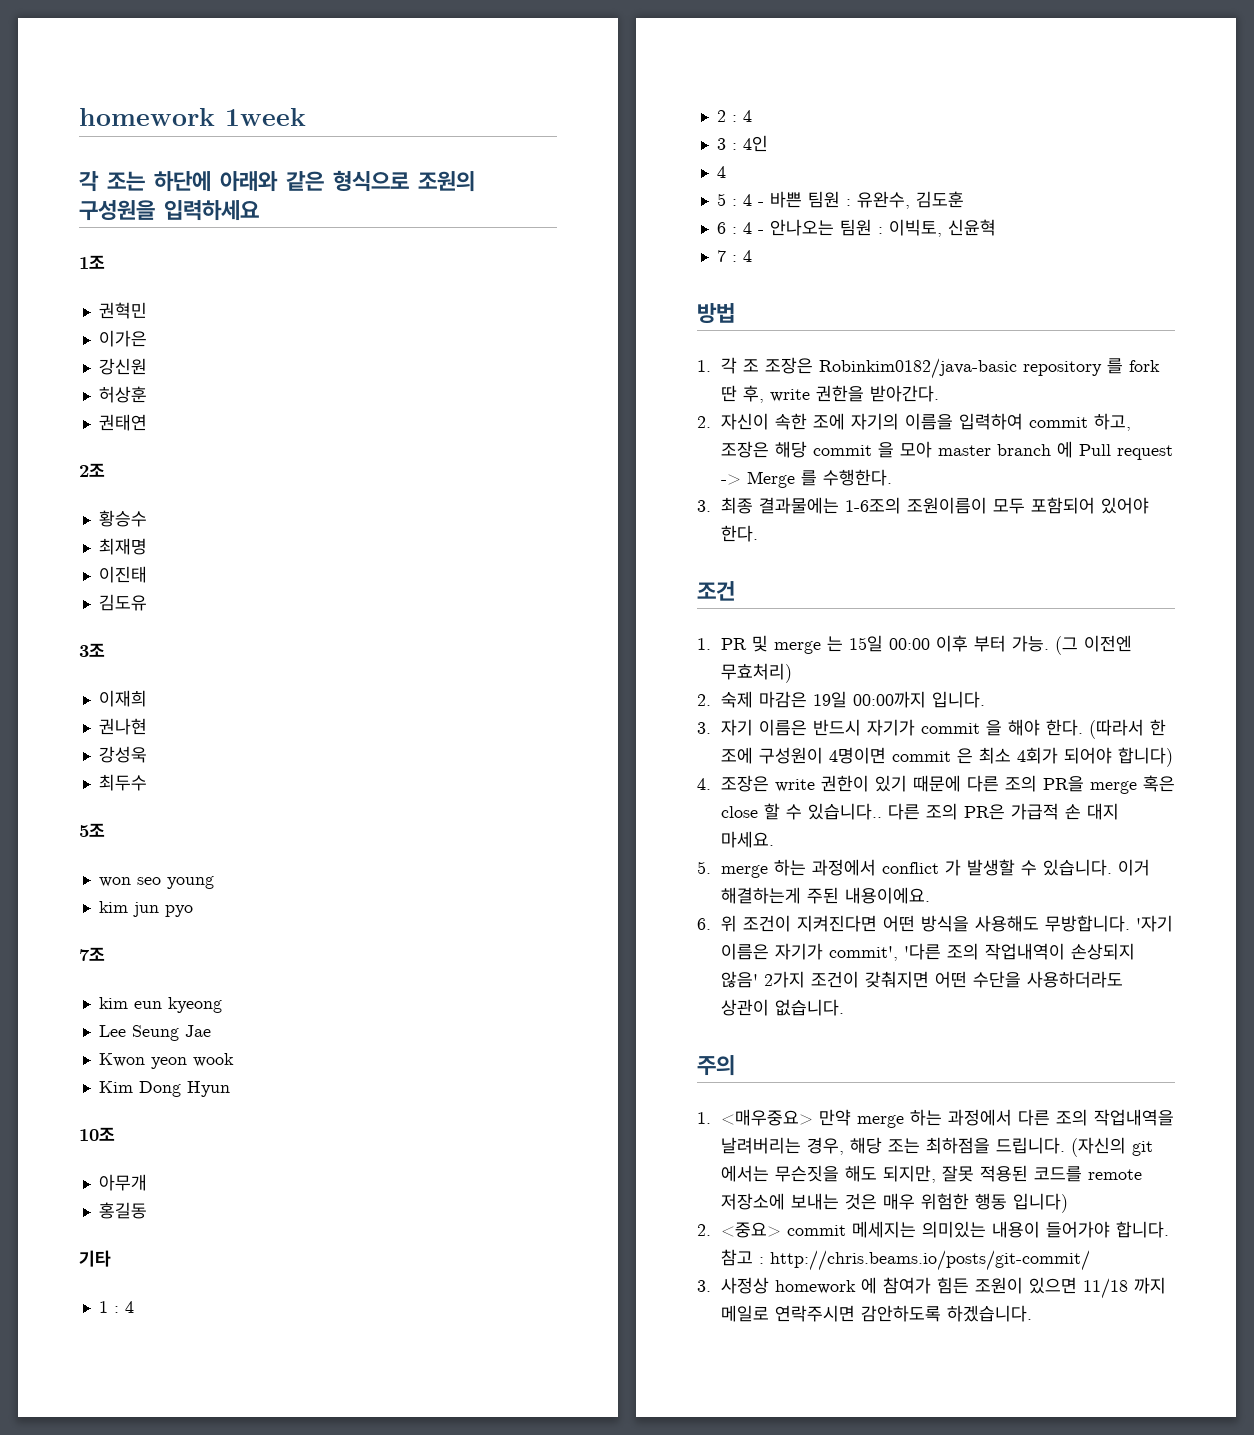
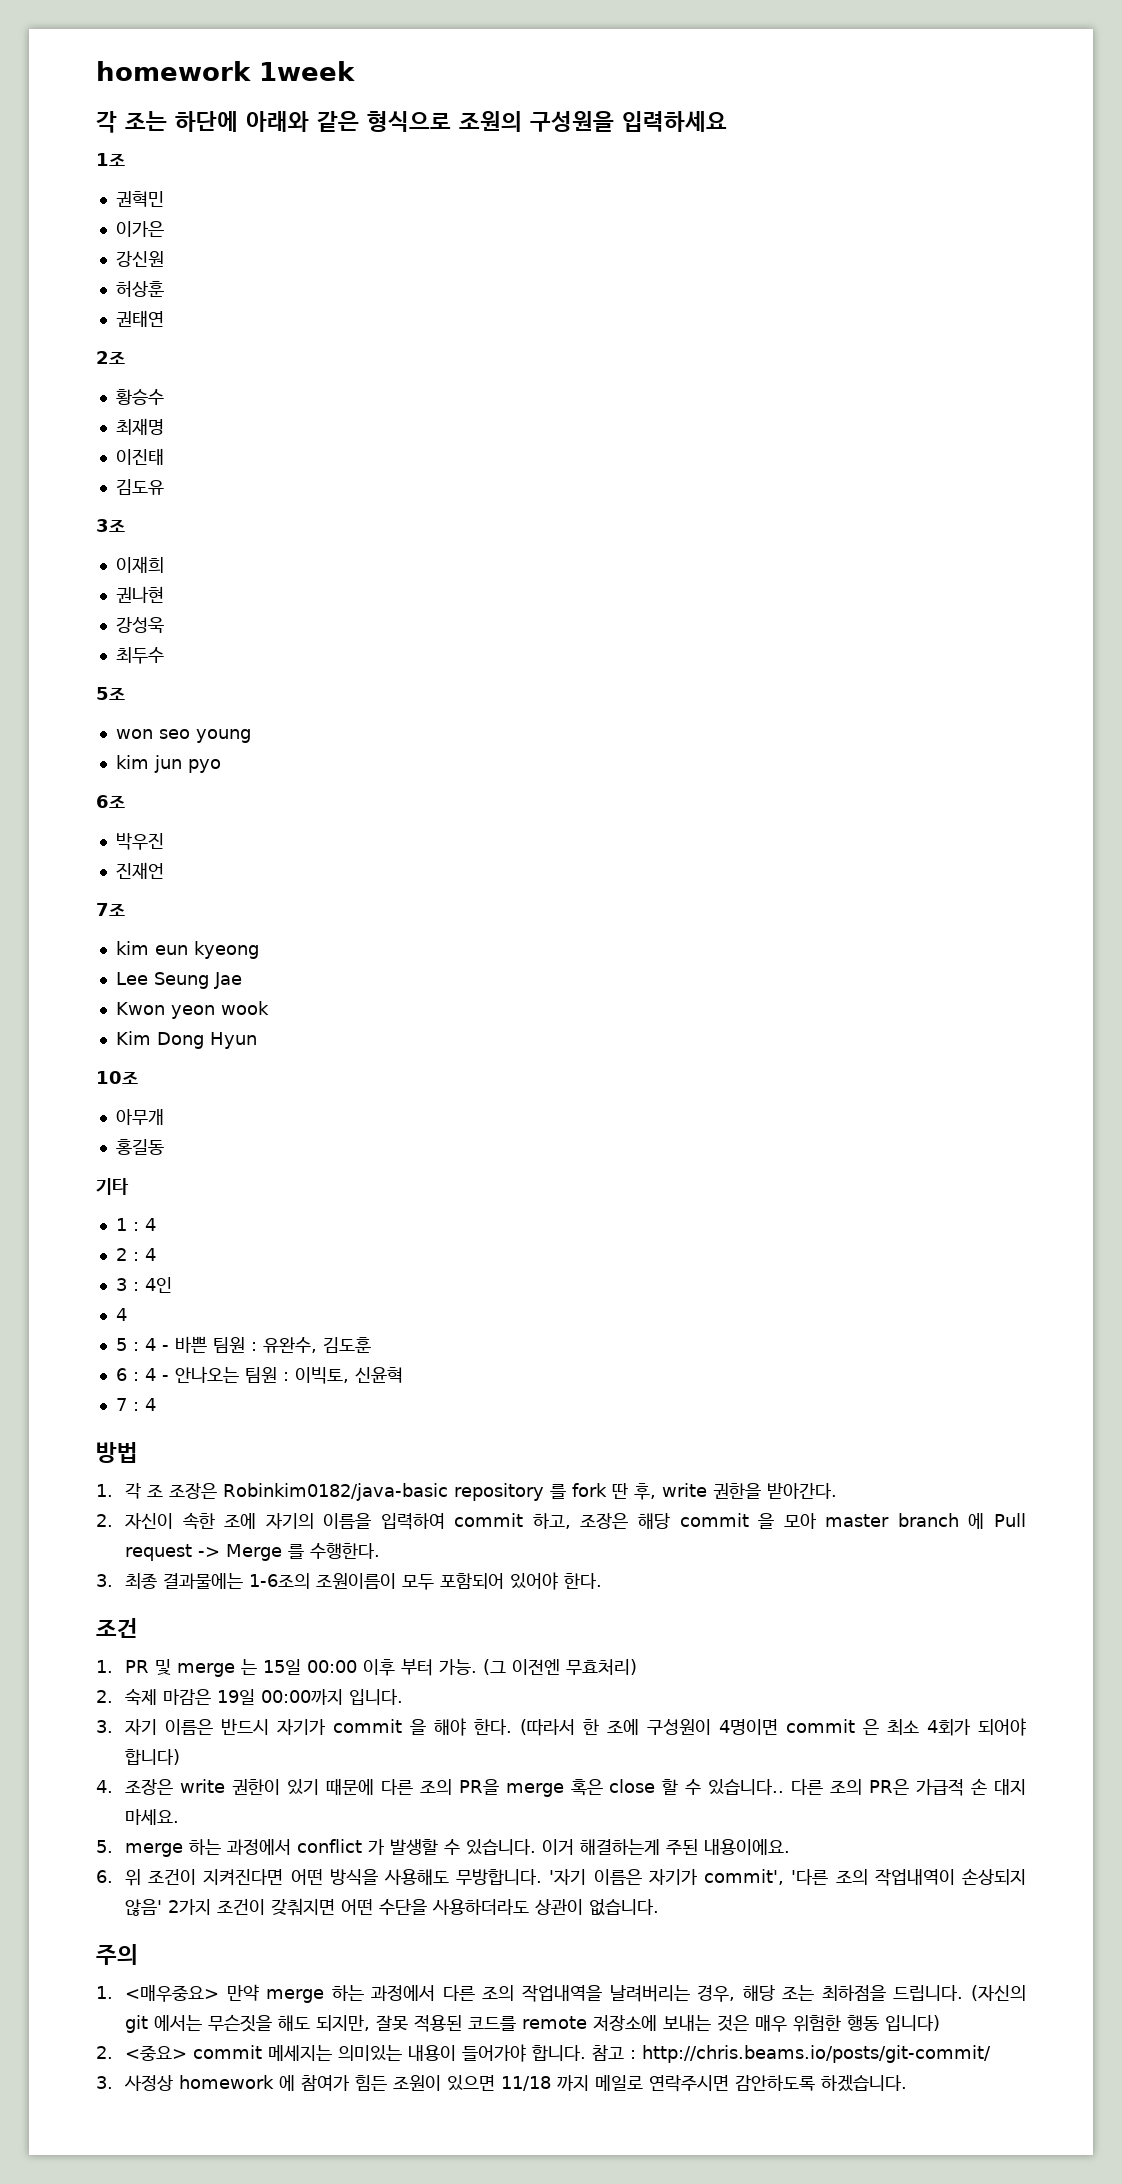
(193, 911) none -> [96,795,125,808] [115,833,164,850] [115,862,164,879] // 6조 // 박우진 // 진재언

